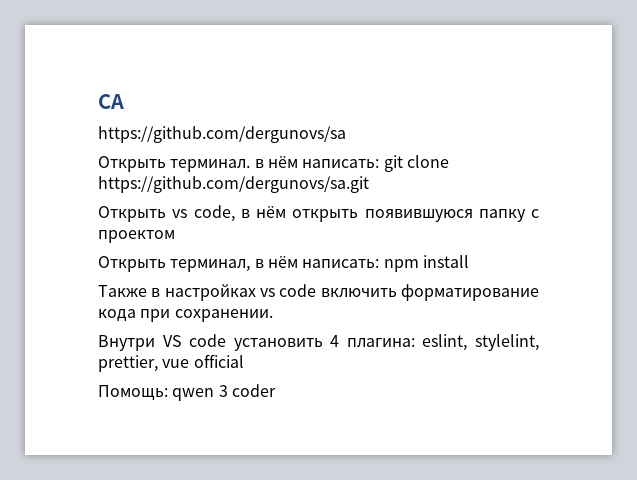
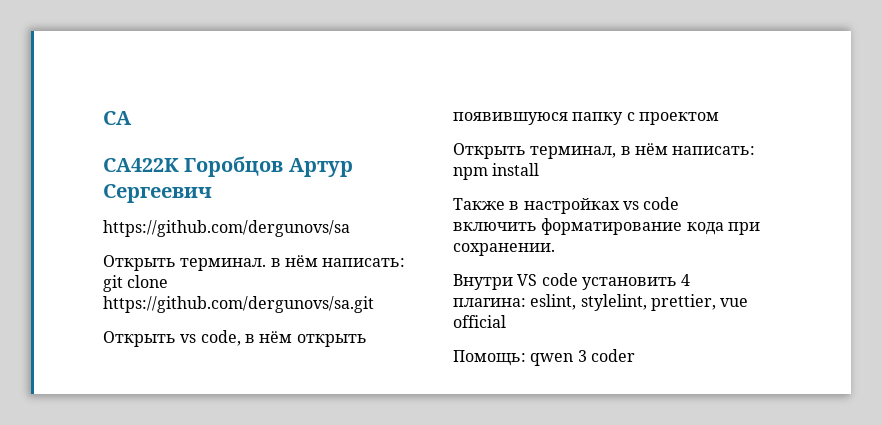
(124, 101) none -> [103,156,353,177] [103,184,212,203] // CA422K Горобцов Артур Сергеевич

